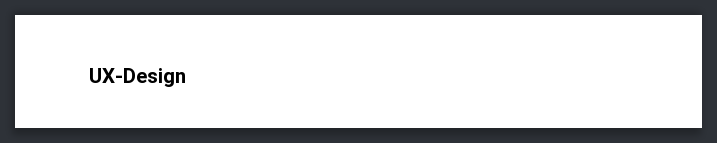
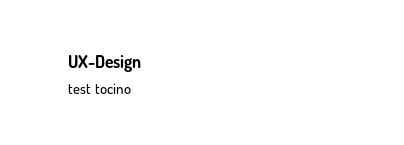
(186, 77) none -> [68,83,132,94] // test tocino

